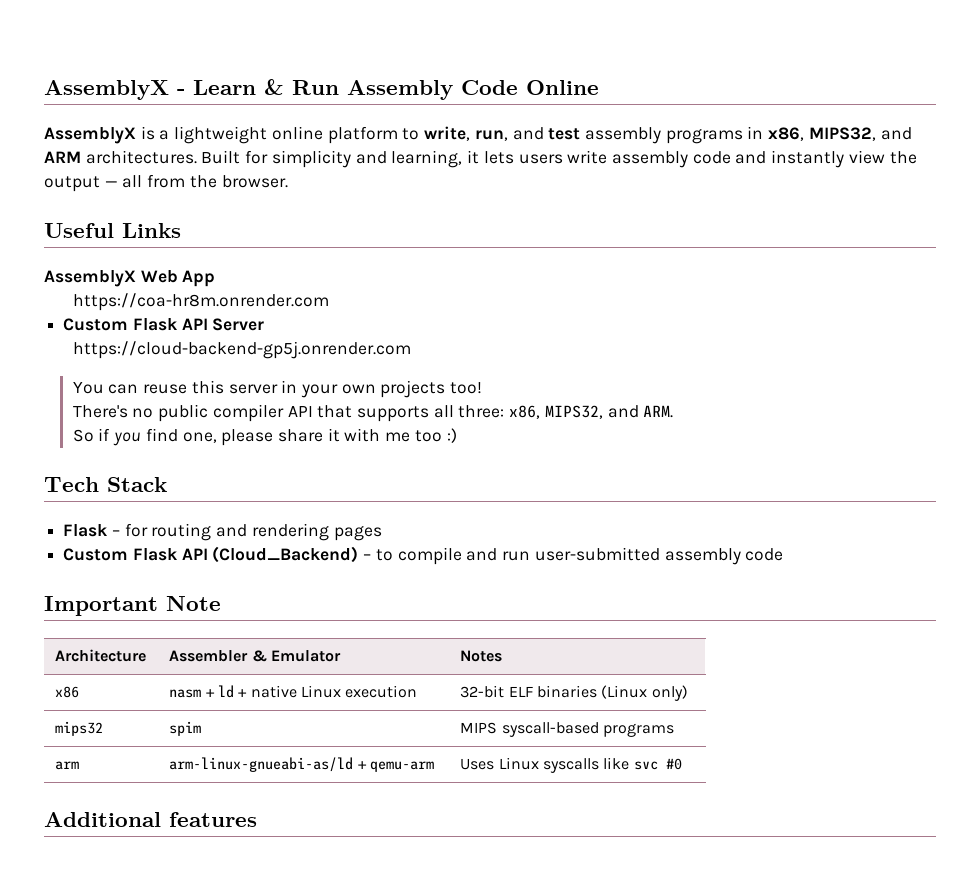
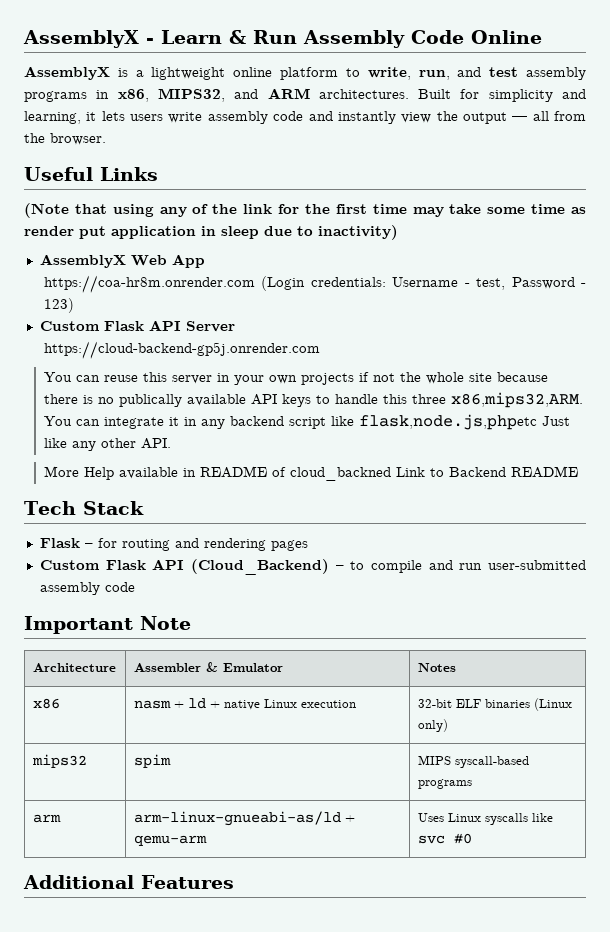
[44,270,216,287] [72,293,329,311] AssemblyX Web App // https://coa-hr8m.onrender.com -> [24,203,587,218] [24,225,398,240] [39,254,205,268] [44,275,586,293] [44,298,75,313] (Note that using any of the link for the first time may take some time as render put application in sleep due to inactivity) // AssemblyX Web App // https://coa-hr8m.onrender.com (Login credentials: Username - test, Password - 123)
[450,382,483,394] [72,404,674,422] [72,428,457,446] too! // There's no public compiler API that supports all three: x86, MIPS32, and ARM. // So if you find one, please share it with me too :) -> [359,372,549,384] [44,392,584,408] [44,414,571,430] [44,438,172,451] [44,466,579,481] if not the whole site because there is no publically available API keys to handle this three x86,mips32,ARM. You can integrate it in any backend script like flask,node.js,phpetc Just like any other API. // More Help available in README of cloud_backned Link to Backend README
[169,812,257,827] features -> [141,875,234,889] Features

